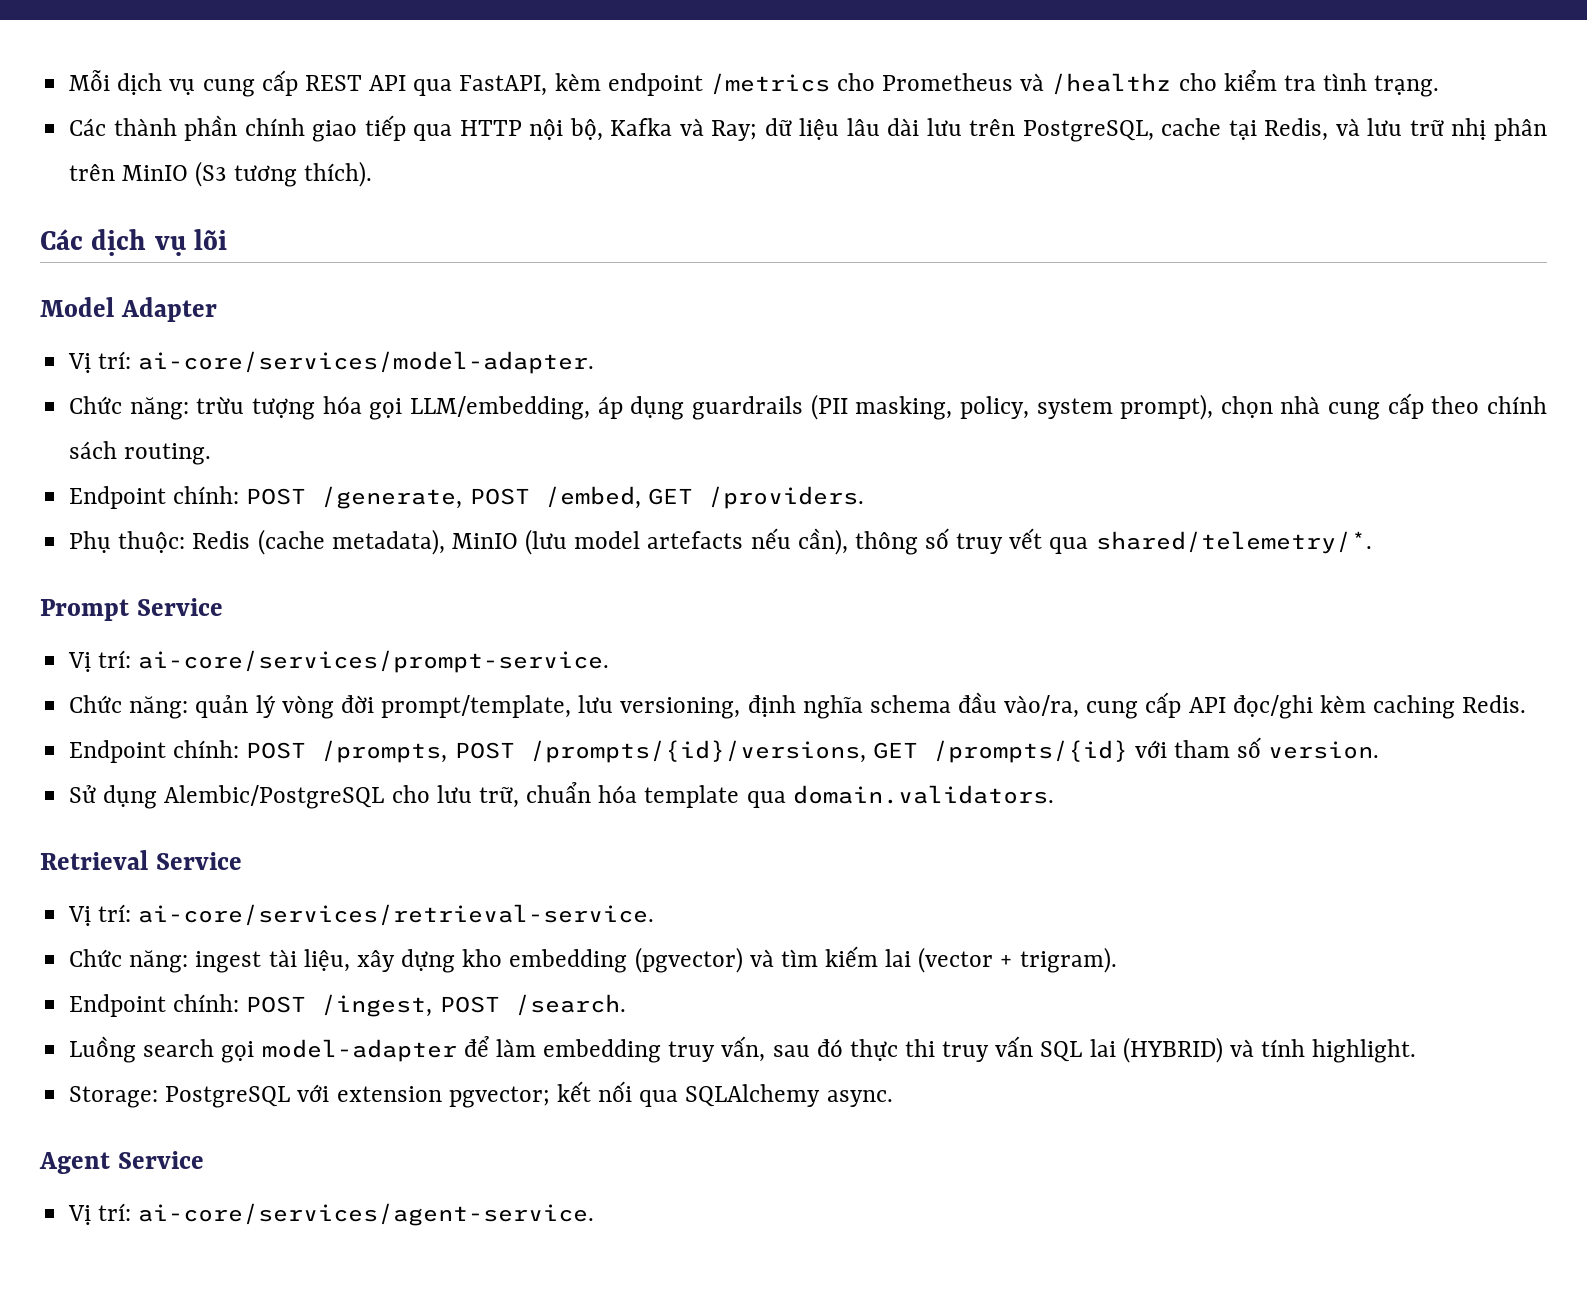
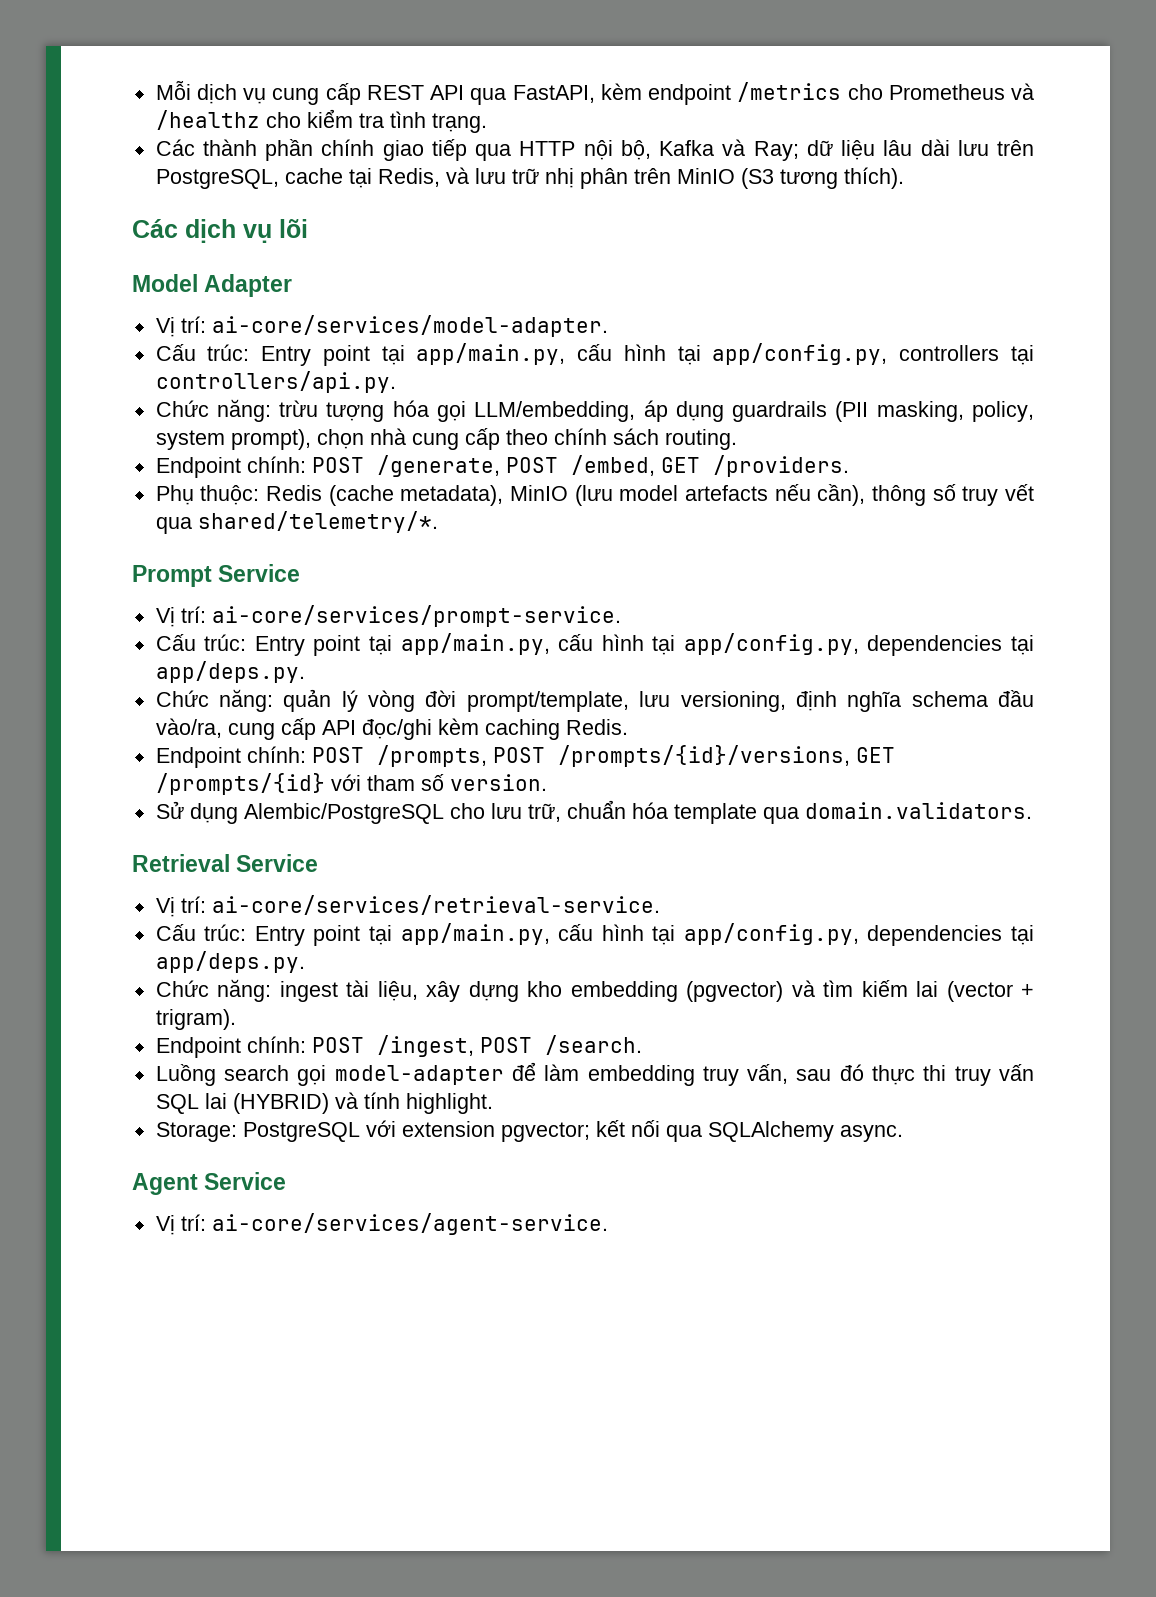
(595, 362) none -> [155,343,1034,366] [155,371,396,393] // Cấu trúc: Entry point tại app/main.py, cấu hình tại app/config.py, controllers tại controllers/api.py.
(610, 661) none -> [155,633,1034,656] [155,661,305,683] // Cấu trúc: Entry point tại app/main.py, cấu hình tại app/config.py, dependencies tại app/deps.py.
(655, 915) none -> [155,923,1034,946] [155,951,305,973] // Cấu trúc: Entry point tại app/main.py, cấu hình tại app/config.py, dependencies tại app/deps.py.

